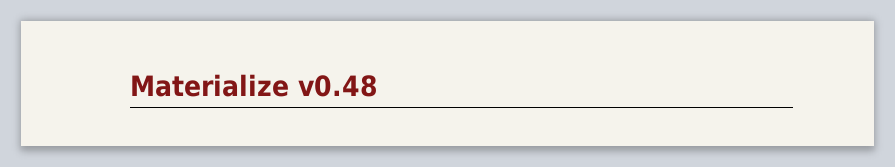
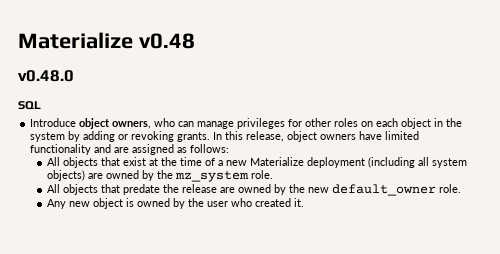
(378, 86) none -> [18,70,74,82] [18,101,41,110] [30,118,463,129] [30,131,420,142] [30,144,230,155] [47,157,468,168] [47,170,274,182] [47,184,462,196] [47,198,305,209] // v0.48.0 // SQL // Introduce object owners, who can manage privileges for other roles on each object in the system by adding or revoking grants. In this release, object owners have limited functionality and are assigned as follows: // All objects that exist at the time of a new Materialize deployment (including all system objects) are owned by the mz_system role. // All objects that predate the release are owned by the new default_owner role. // Any new object is owned by the user who created it.

